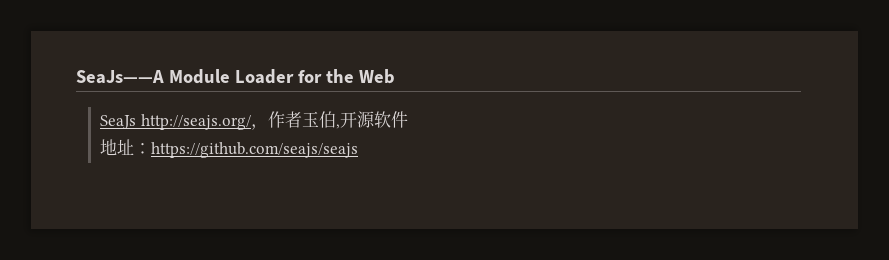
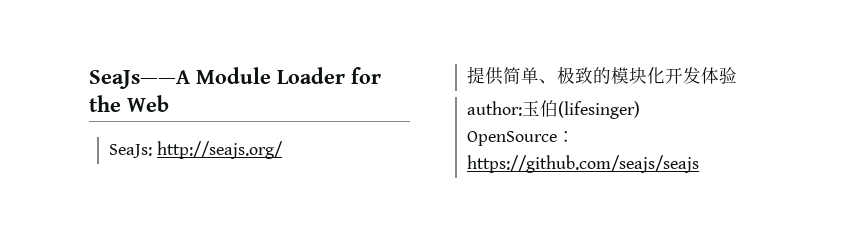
[100,115,137,129] SeaJs -> [108,144,152,158] SeaJs:
[250,111,408,130] [100,139,135,156] ，作者玉伯,开源软件 // 地址 -> [466,66,737,85] [466,100,640,119] [466,131,557,146] // 提供简单、极致的模块化开发体验 // author:玉伯(lifesinger) // OpenSource

